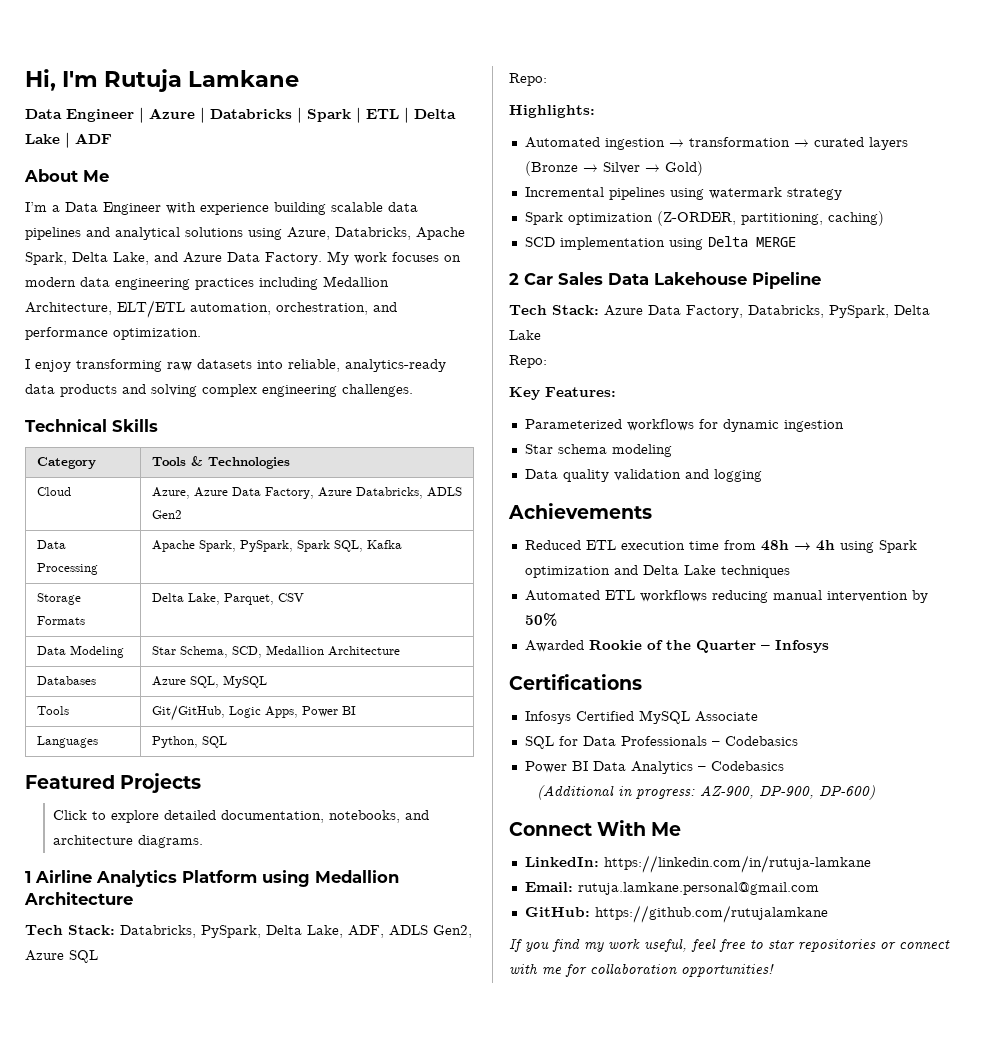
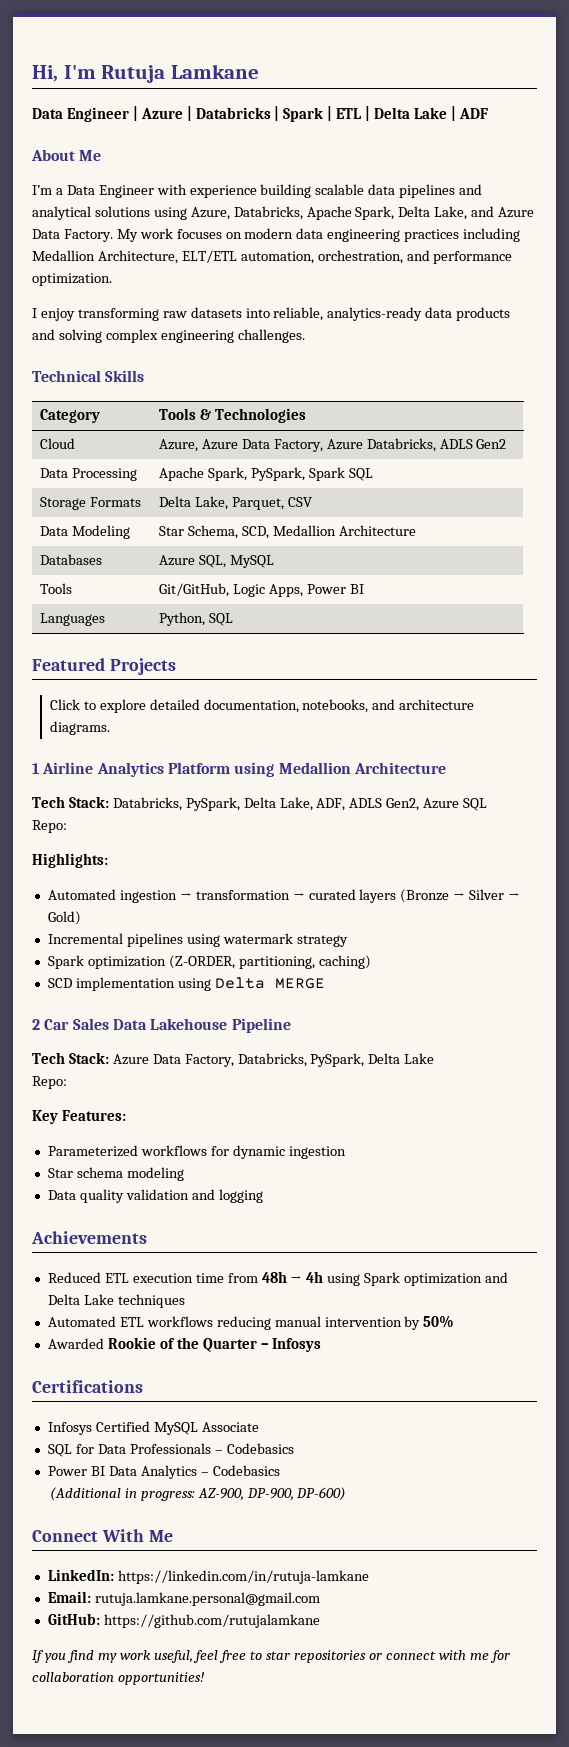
[333,540,402,552] SQL, Kafka -> [348,468,373,481] SQL

